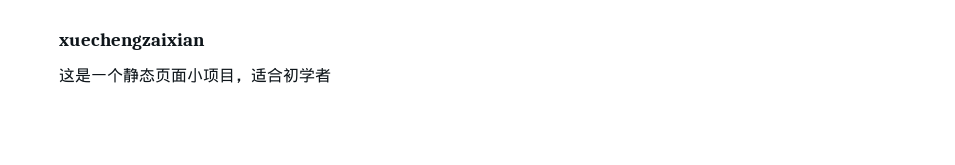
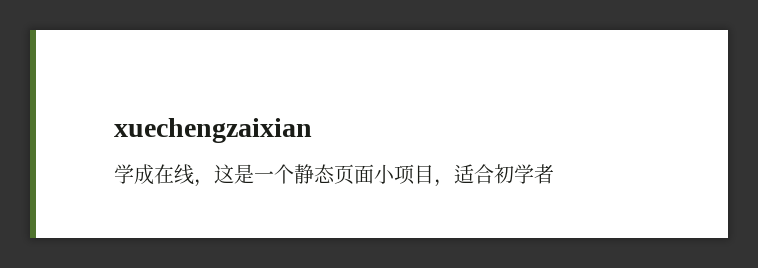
(205, 41) none -> [114,164,214,187] 学成在线，

